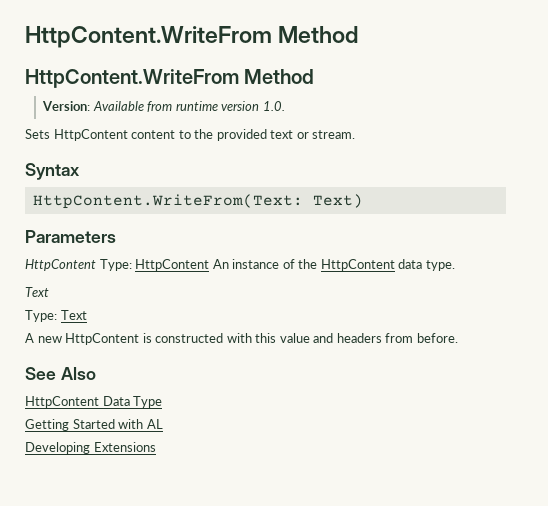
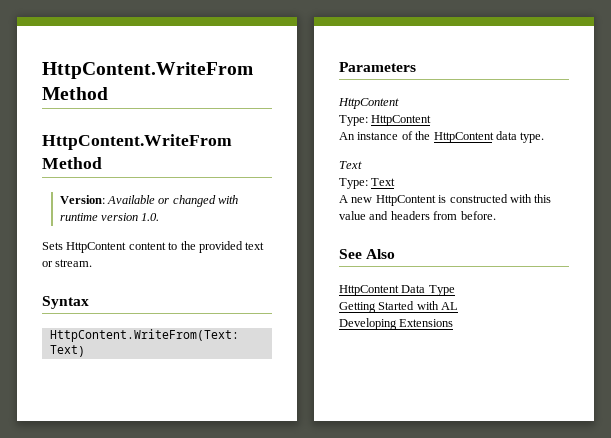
[147,101,173,112] from -> [158,195,239,207] or changed with
(96, 265) none -> (399, 103) //
(210, 265) none -> (432, 120) //

